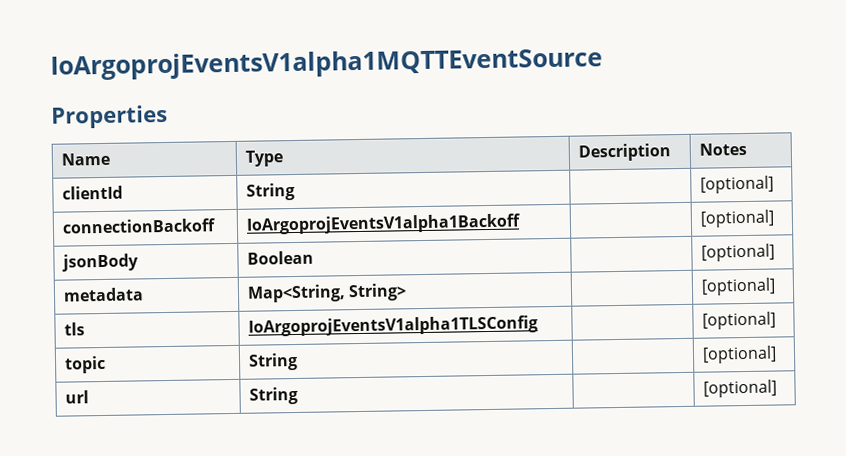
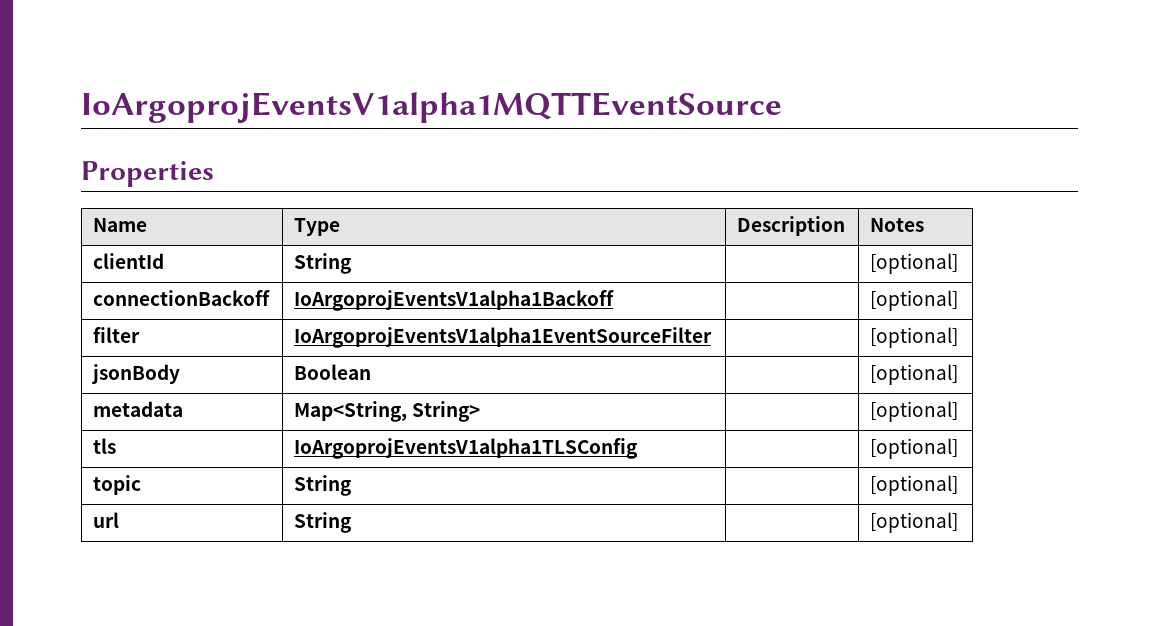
(775, 218) none -> [93,327,141,343] [294,327,713,348] [870,327,959,348] // filter | IoArgoprojEventsV1alpha1EventSourceFilter | | [optional]

